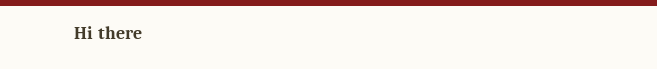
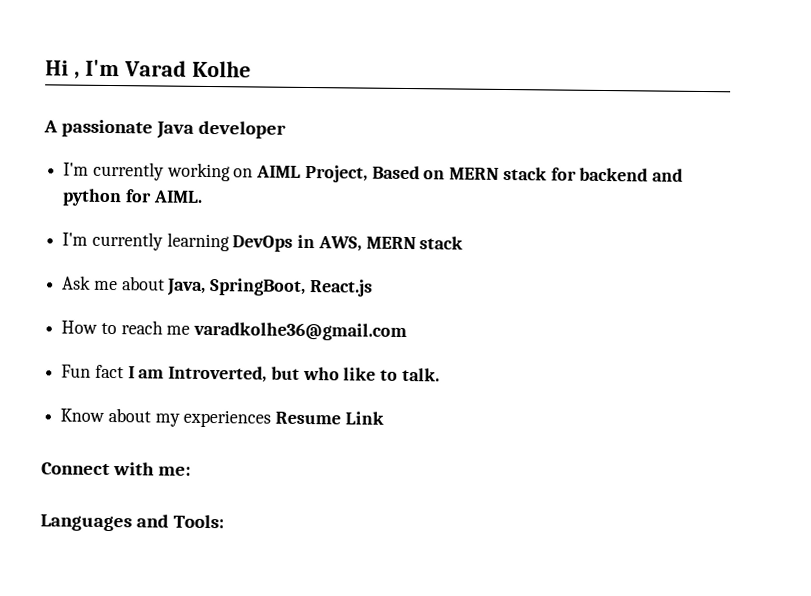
[97,26,142,39] there -> [73,59,251,79] [43,119,287,139] [63,161,683,183] [62,188,203,207] [62,231,464,252] [62,275,373,297] [61,320,408,342] [61,364,440,383] [60,407,384,428] [41,462,192,476] [40,514,225,532] , I'm Varad Kolhe // A passionate Java developer // I'm currently working on AIML Project, Based on MERN stack for backend and python for AIML. // I'm currently learning DevOps in AWS, MERN stack // Ask me about Java, SpringBoot, React.js // How to reach me varadkolhe36@gmail.com // Fun fact I am Introverted, but who like to talk. // Know about my experiences Resume Link // Connect with me: // Languages and Tools:

